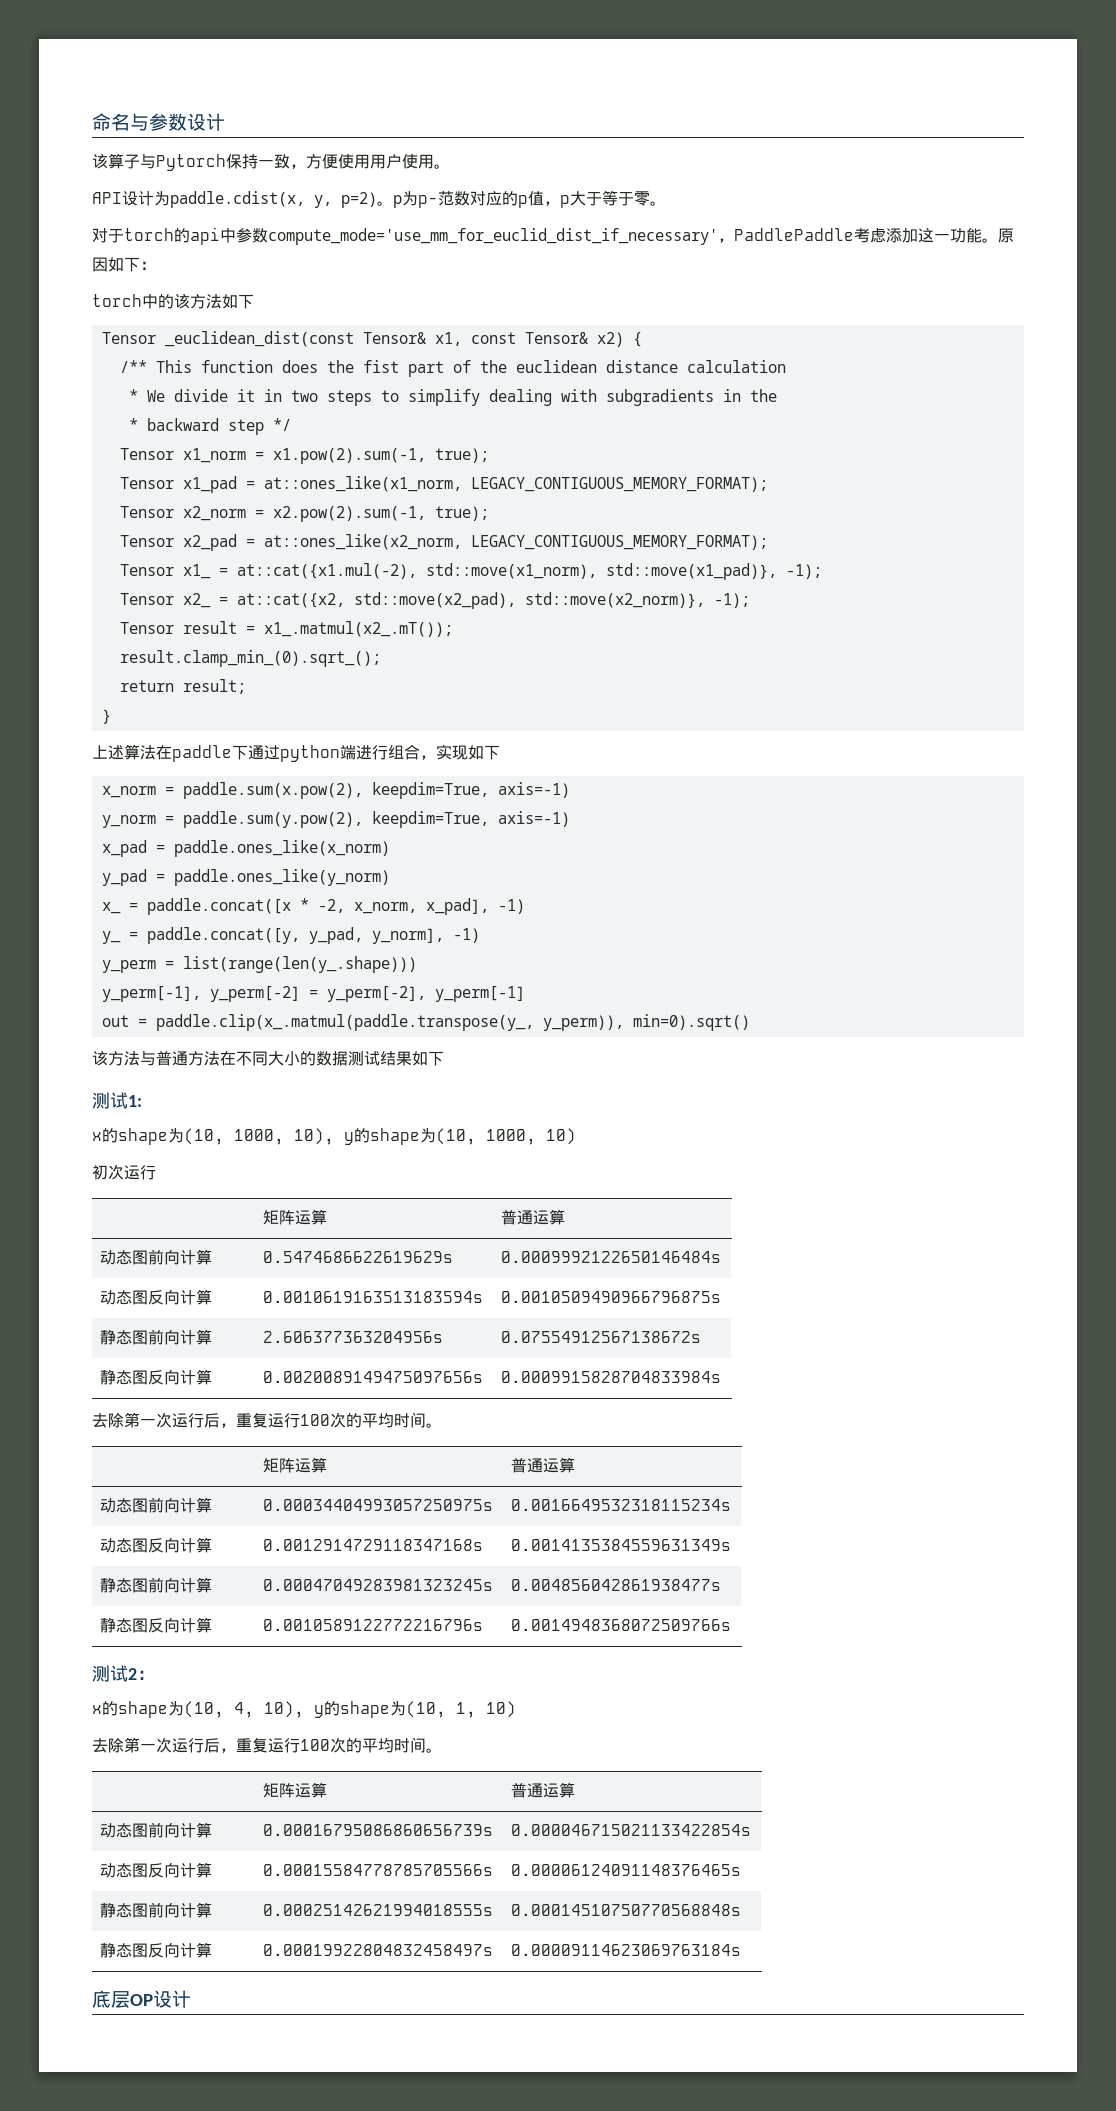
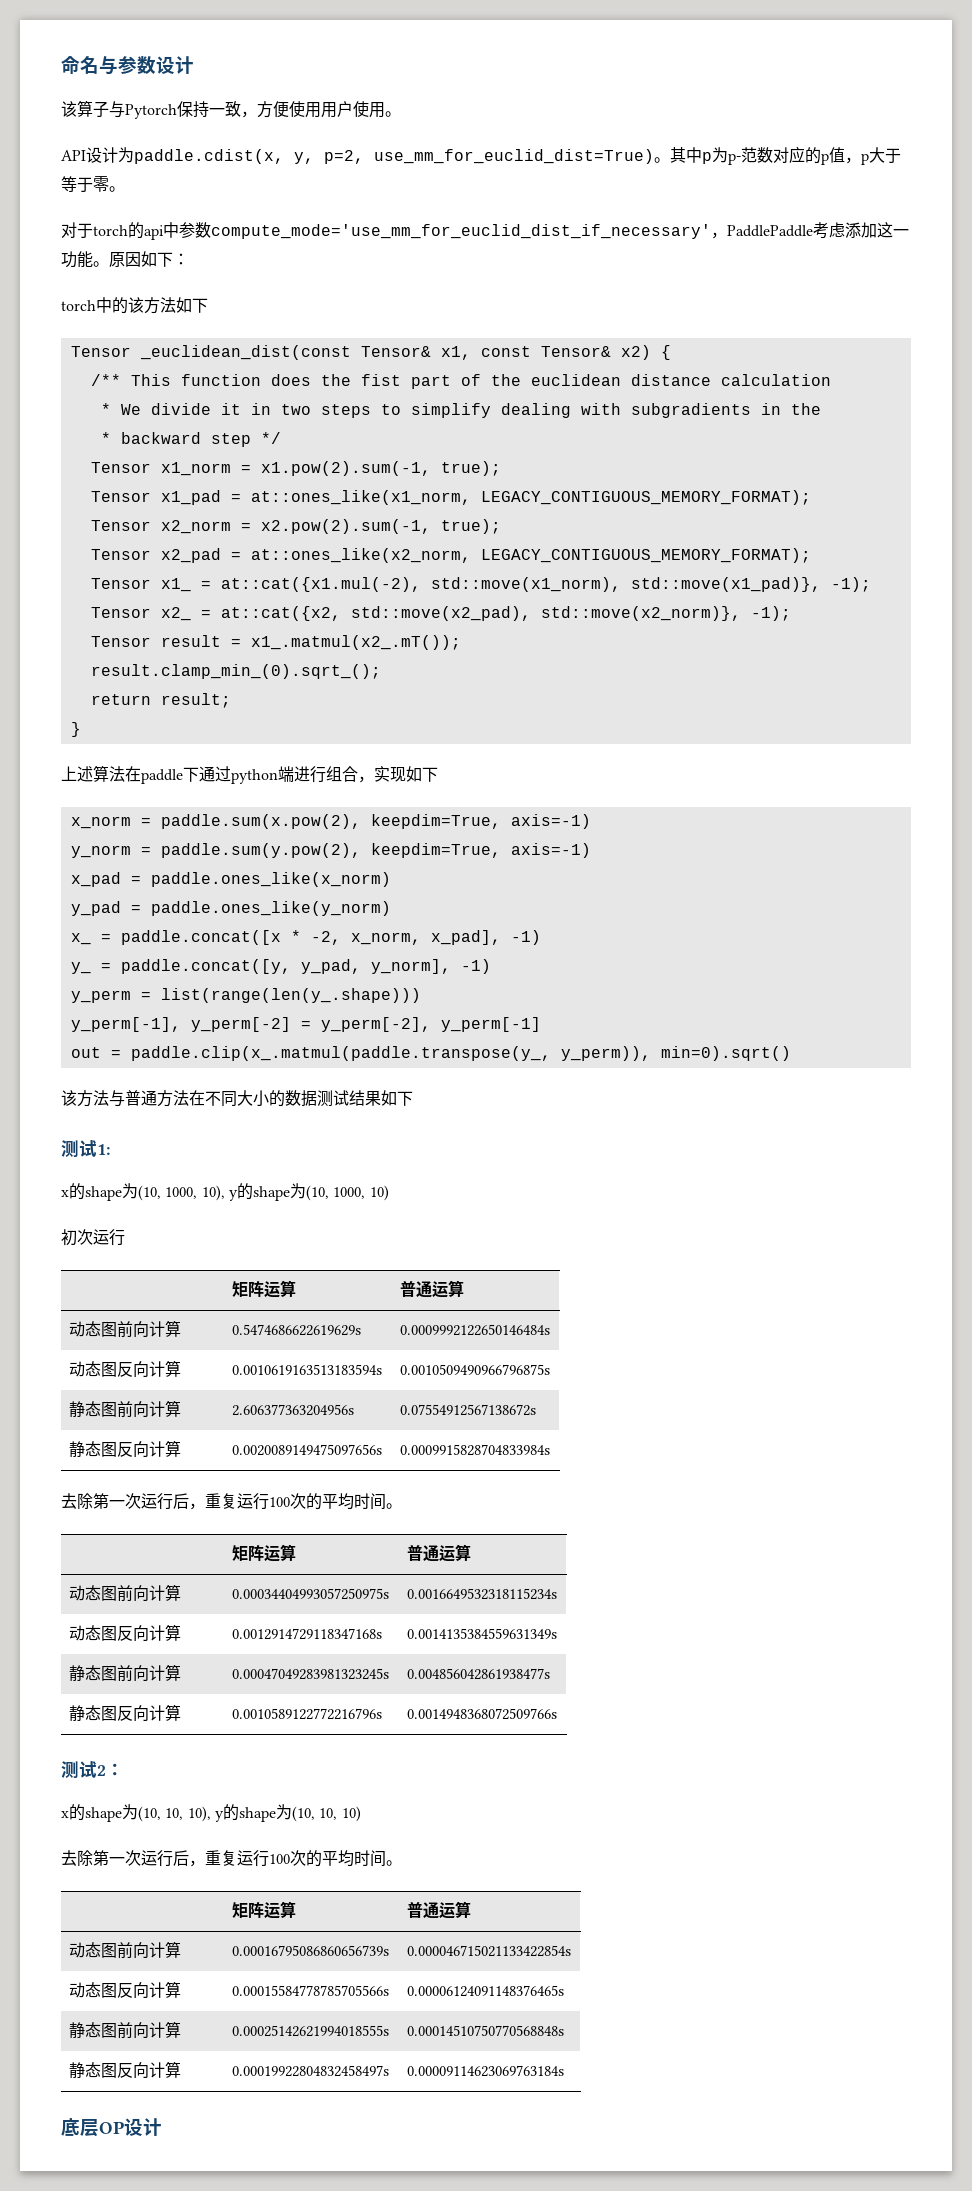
[341,192,393,208] p=2)。 -> [324,147,702,164] p=2, use_mm_for_euclid_dist=True)。其中
[234,1701,476,1718] 4, 10), y的shape为(10, 1, -> [165,1804,338,1822] 10, 10), y的shape为(10, 10,

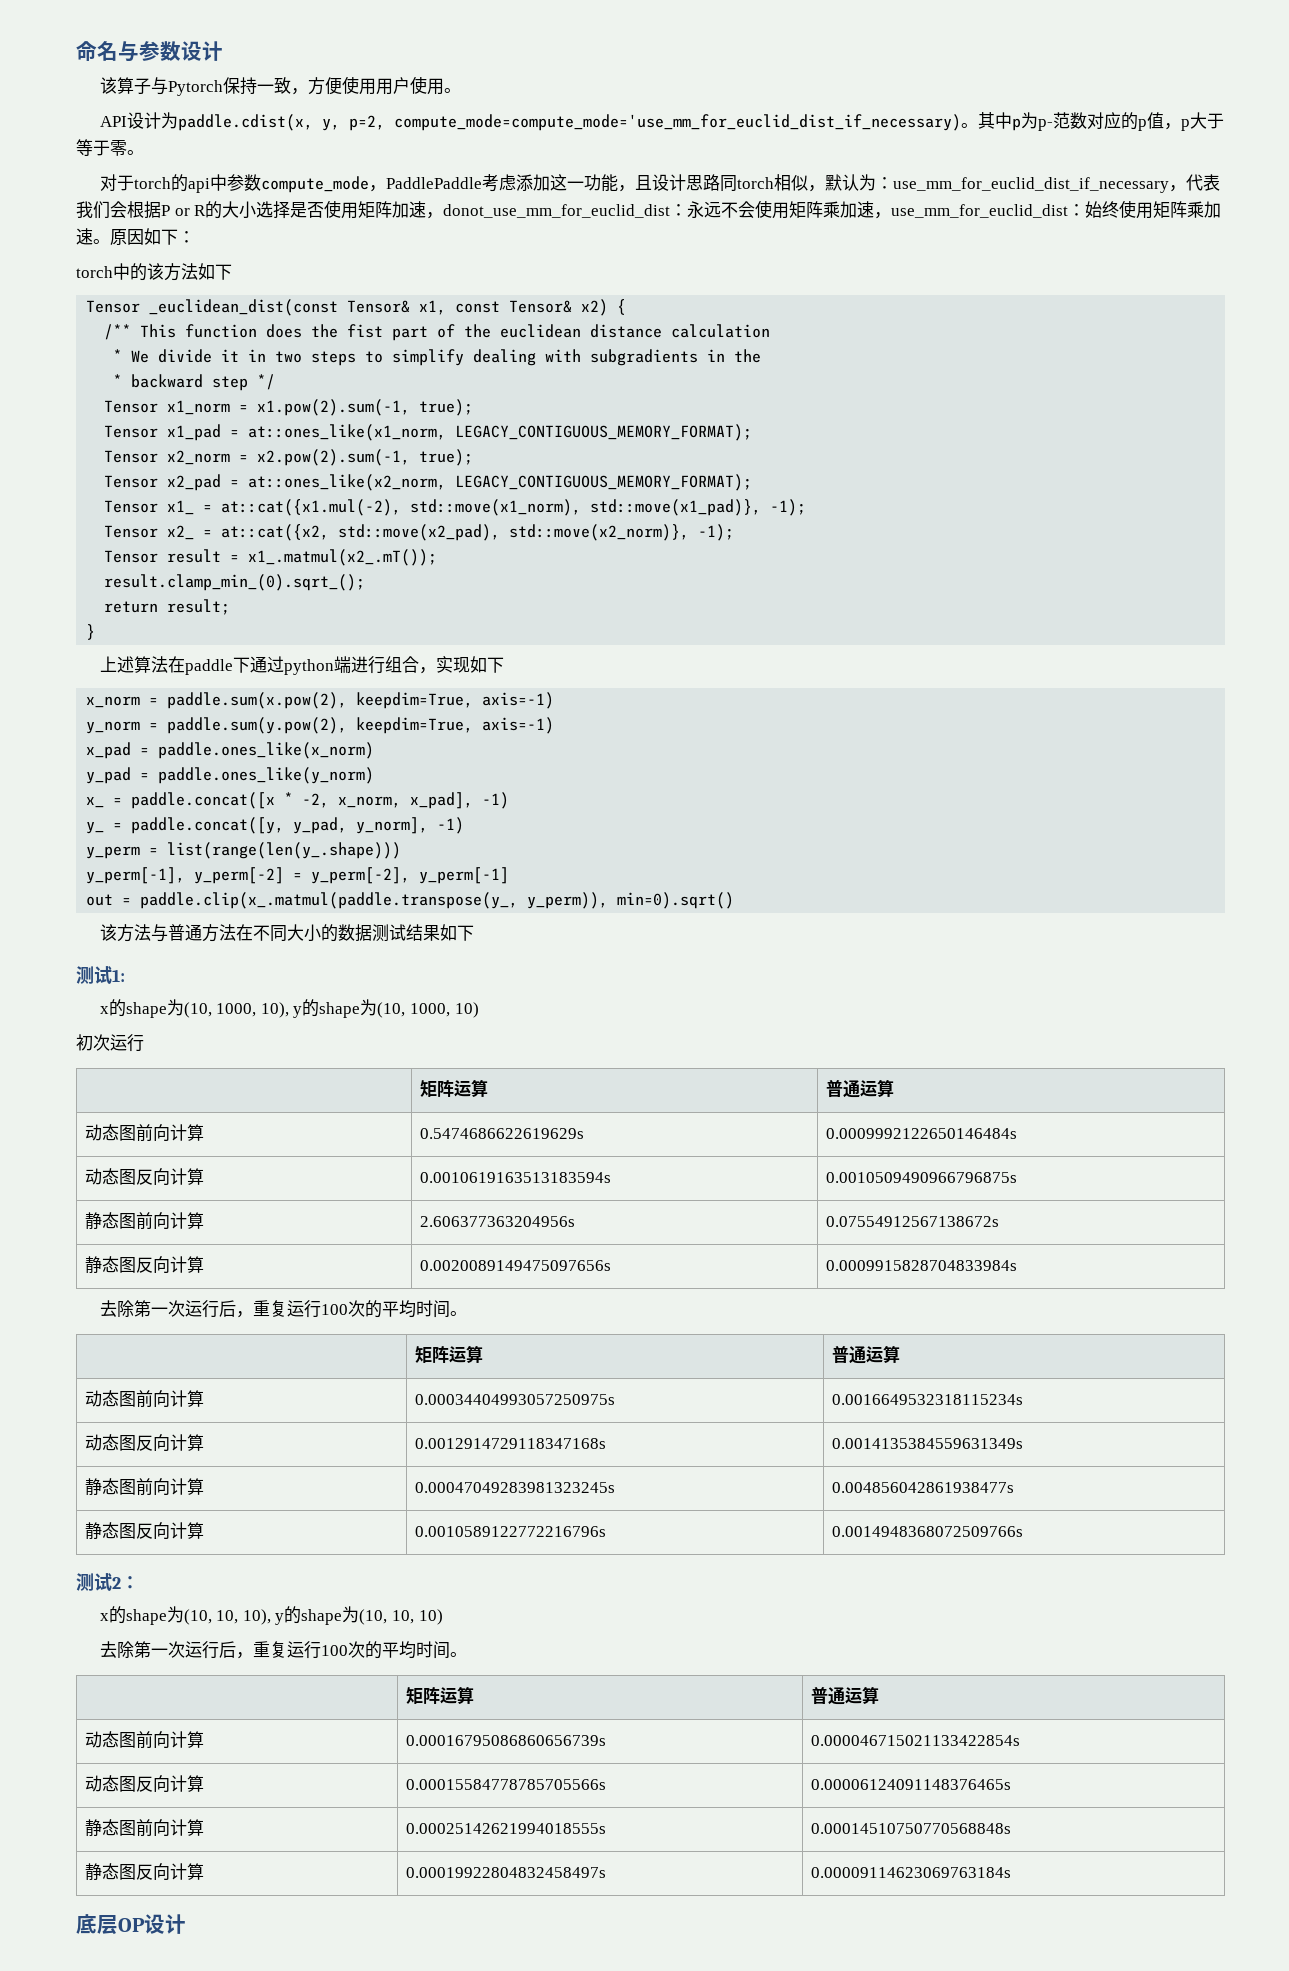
[374,149,654,164] use_mm_for_euclid_dist=True) -> [393,114,961,131] compute_mode=compute_mode='use_mm_for_euclid_dist_if_necessary)
[211,224,711,239] compute_mode='use_mm_for_euclid_dist_if_necessary' -> [260,176,369,193] compute_mode
(93, 259) none -> [617,174,1220,193] [76,200,1222,219] [76,228,93,245] ，且设计思路同torch相似，默认为：use_mm_for_euclid_dist_if_necessary，代表我们会根据P or R的大小选择是否使用矩阵加速，donot_use_mm_for_euclid_dist：永远不会使用矩阵乘加速，use_mm_for_euclid_dist：始终使用矩阵乘加速

